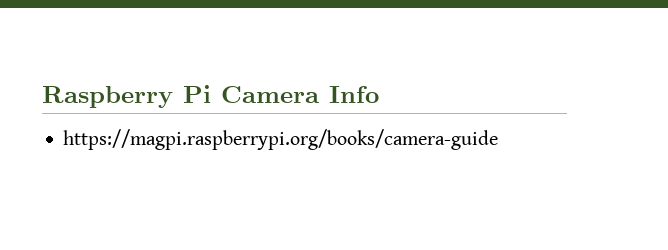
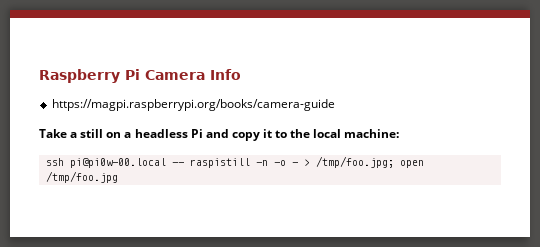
(499, 139) none -> [39,129,400,141] [45,156,424,168] [45,171,118,183] // Take a still on a headless Pi and copy it to the local machine: // ssh pi@pi0w-00.local -- raspistill -n -o - > /tmp/foo.jpg; open /tmp/foo.jpg

